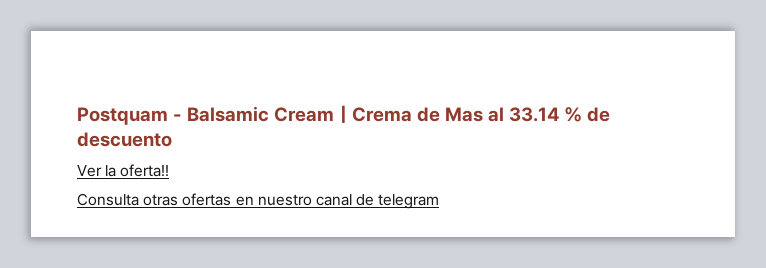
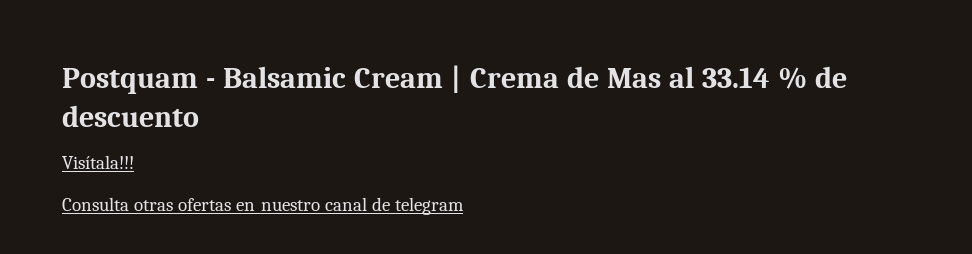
[77,164,170,177] Ver la oferta!! -> [62,155,134,169] Visítala!!!

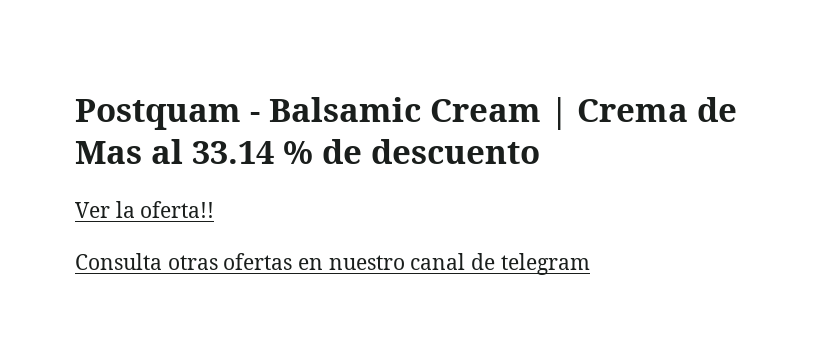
[62,155,134,169] Visítala!!! -> [75,201,215,218] Ver la oferta!!

